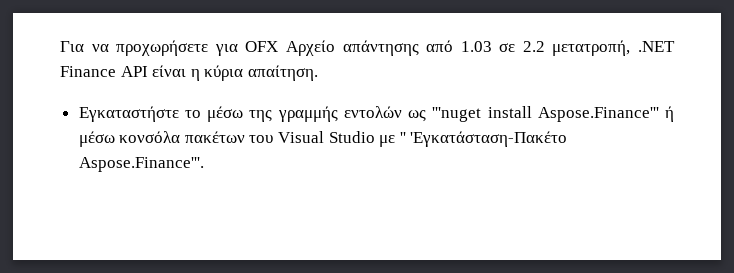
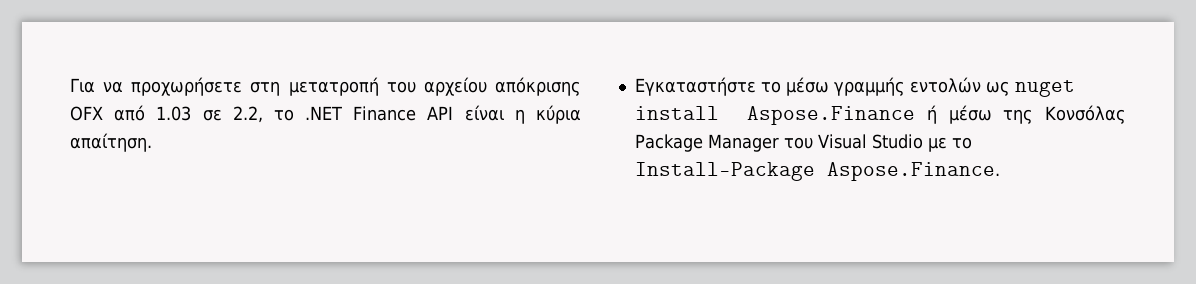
[214,40,419,56] για OFX Αρχείο απάντησης -> [250,77,581,96] [70,106,103,121] στη μετατροπή του αρχείου απόκρισης OFX
[522,40,631,56] 2.2 μετατροπή, -> [232,106,294,123] 2.2, το
[249,110,273,122] της -> (829, 86) none
[432,106,675,122] [78,131,245,147] '''nuget install Aspose.Finance''' ή μέσω κονσόλα πακέτων -> [1014,80,1075,97] [634,105,1126,125] [634,134,779,152] nuget install Aspose.Finance ή μέσω της Κονσόλας Package Manager
[399,131,568,147] [78,157,204,172] '' 'Εγκατάσταση-Πακέτο Aspose.Finance'''. -> [951,137,972,149] [634,162,1000,181] το Install-Package Aspose.Finance.

